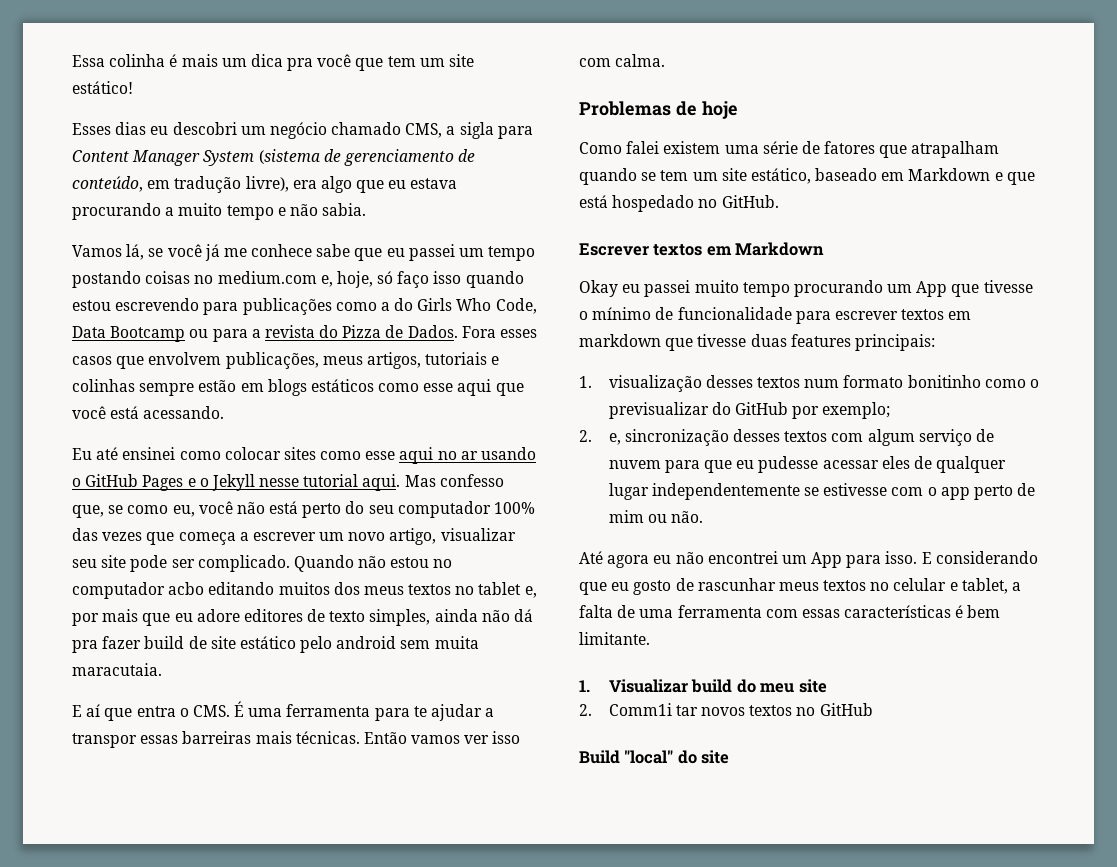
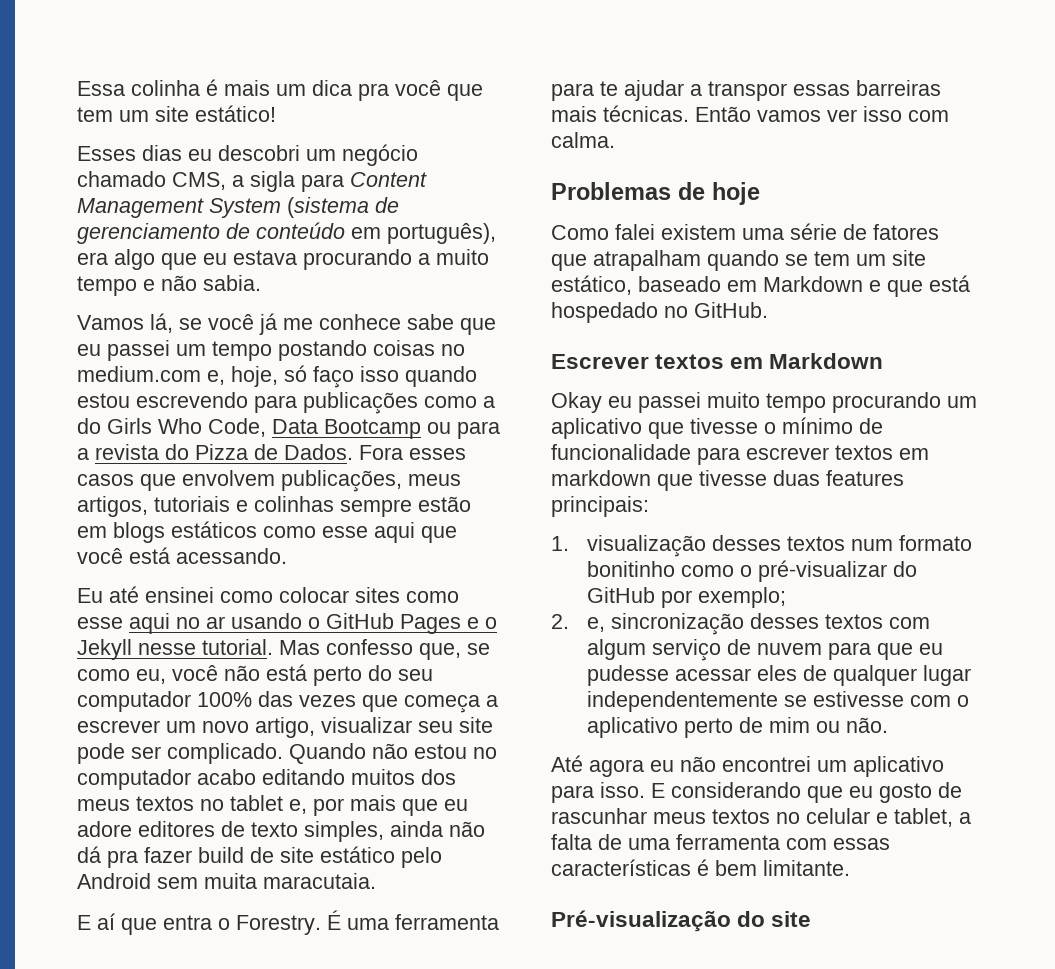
[132,150,201,166] Manager -> [77,198,204,218] Management
[72,176,289,193] conteúdo, em tradução livre), -> [256,222,496,244] conteúdo em português),
[303,474,401,491] tutorial aqui. -> [202,639,273,655] tutorial.
[168,582,205,595] acbo -> [197,769,256,785] acabo
[336,636,397,649] android -> [77,873,151,889] Android
[192,705,230,717] CMS. -> [236,915,321,935] Forestry.
[916,281,948,297] App -> [551,418,642,439] aplicativo
[608,402,709,419] previsualizar -> [758,560,888,582] pré-visualizar
[940,487,970,500] app -> [587,717,679,738] aplicativo
[811,552,843,568] App -> [853,756,944,777] aplicativo
[579,679,827,693] [579,703,873,716] [579,750,674,764] 1. Visualizar build do meu site // 2. Comm1i tar novos textos no GitHub // Build "local" -> [551,910,731,932] Pré-visualização

